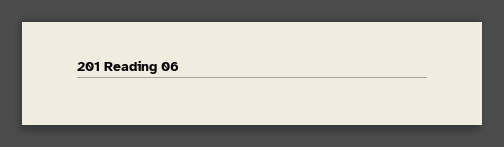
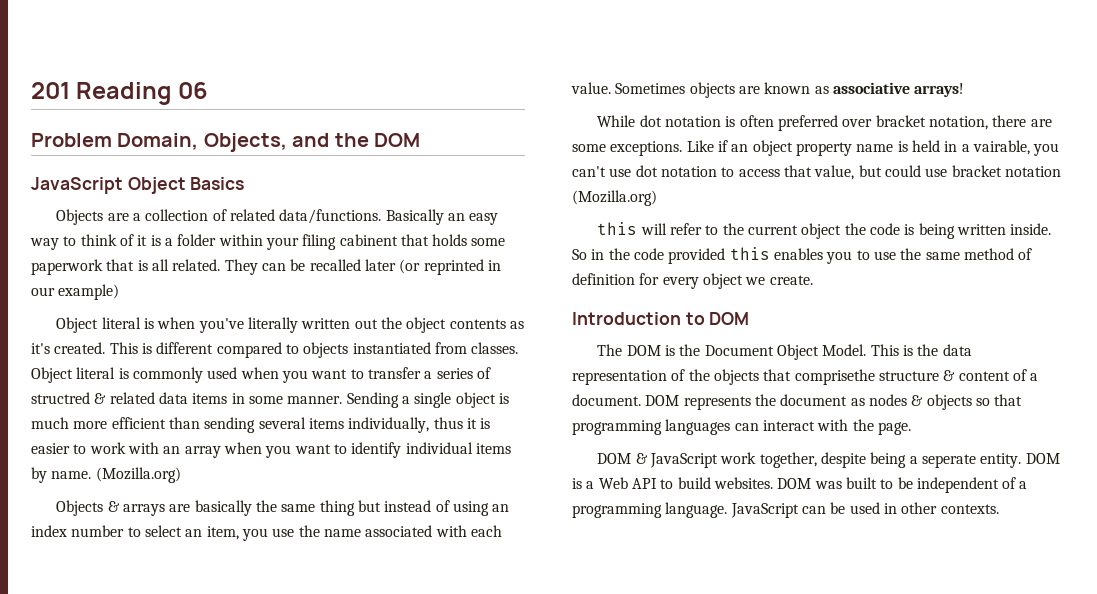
(179, 66) none -> [31,133,420,152] [31,177,245,194] [56,209,499,225] [30,234,506,250] [31,259,501,275] [31,284,120,300] [56,317,524,333] [31,342,519,358] [31,367,491,383] [31,392,509,408] [31,417,491,433] [31,442,511,458] [31,467,181,483] [56,500,510,516] [31,525,502,541] [571,82,965,98] [597,115,1052,131] [572,140,1060,156] [572,165,1061,180] [572,190,657,206] [597,222,1052,239] [572,247,1033,264] [572,273,813,289] [572,312,750,325] [597,344,972,360] [572,369,1039,385] [572,394,1023,410] [572,419,911,435] [597,452,1060,468] [572,477,1028,493] [572,502,999,518] // Problem Domain, Objects, and the DOM // JavaScript Object Basics // Objects are a collection of related data/functions. Basically an easy way to think of it is a folder within your filing cabinent that holds some paperwork that is all related. They can be recalled later (or reprinted in our example) // Object literal is when you've literally written out the object contents as it's created. This is different compared to objects instantiated from classes. Object literal is commonly used when you want to transfer a series of structred & related data items in some manner. Sending a single object is much more efficient than sending several items individually, thus it is easier to work with an array when you want to identify individual items by name. (Mozilla.org) // Objects & arrays are basically the same thing but instead of using an index number to select an item, you use the name associated with each value. Sometimes objects are known as associative arrays! // While dot notation is often preferred over bracket notation, there are some exceptions. Like if an object property name is held in a vairable, you can't use dot notation to access that value, but could use bracket notation (Mozilla.org) // this will refer to the current object the code is being written inside. So in the code provided this enables you to use the same method of definition for every object we create. // Introduction to DOM // The DOM is the Document Object Model. This is the data representation of the objects that comprisethe structure & content of a document. DOM represents the document as nodes & objects so that programming languages can interact with the page. // DOM & JavaScript work together, despite being a seperate entity. DOM is a Web API to build websites. DOM was built to be independent of a programming language. JavaScript can be used in other contexts.

